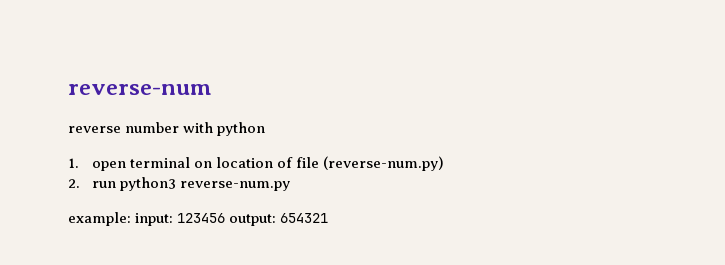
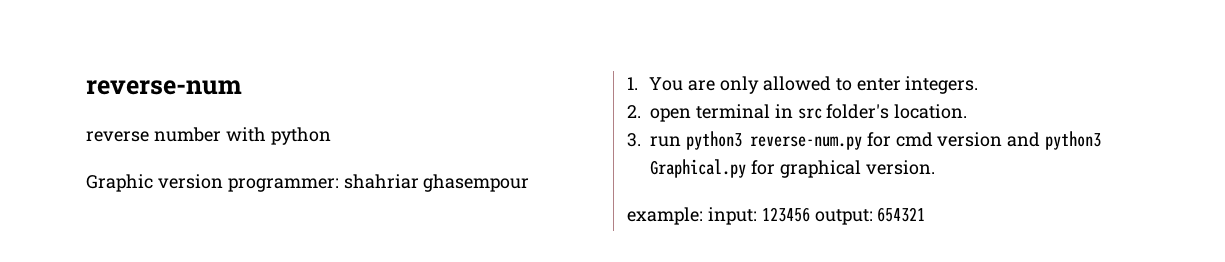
[68,156,445,171] [68,177,291,191] 1. open terminal on location of file (reverse-num.py) // 2. run python3 reverse-num.py -> [86,174,530,192] [627,76,979,94] [627,104,968,122] [627,131,1102,150] [650,159,935,178] Graphic version programmer: shahriar ghasempour // 1. You are only allowed to enter integers. // 2. open terminal in src folder's location. // 3. run python3 reverse-num.py for cmd version and python3 Graphical.py for graphical version.

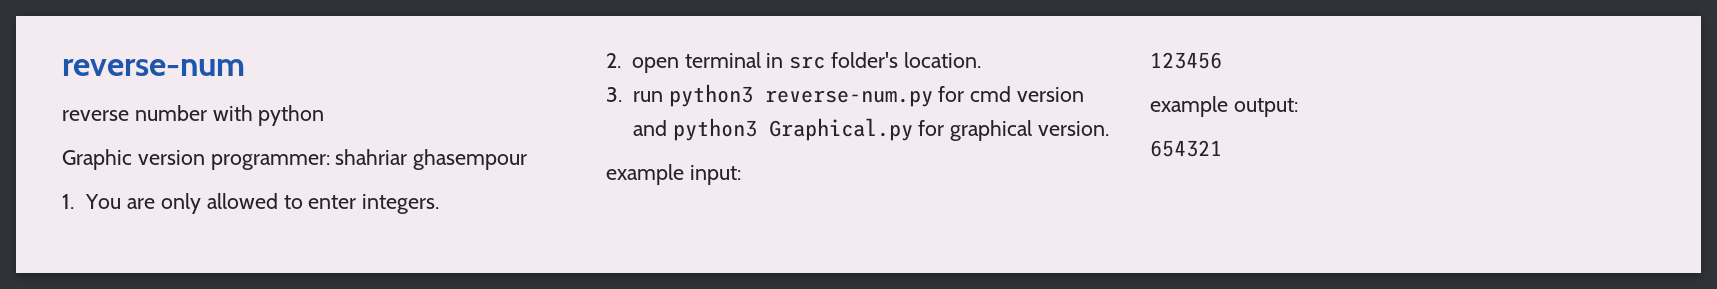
[627,207,703,225] example: -> [606,164,684,185] example
(757, 216) none -> (741, 175) //
(810, 214) none -> [1150,96,1228,117] // example
(873, 217) none -> (1298, 107) //

